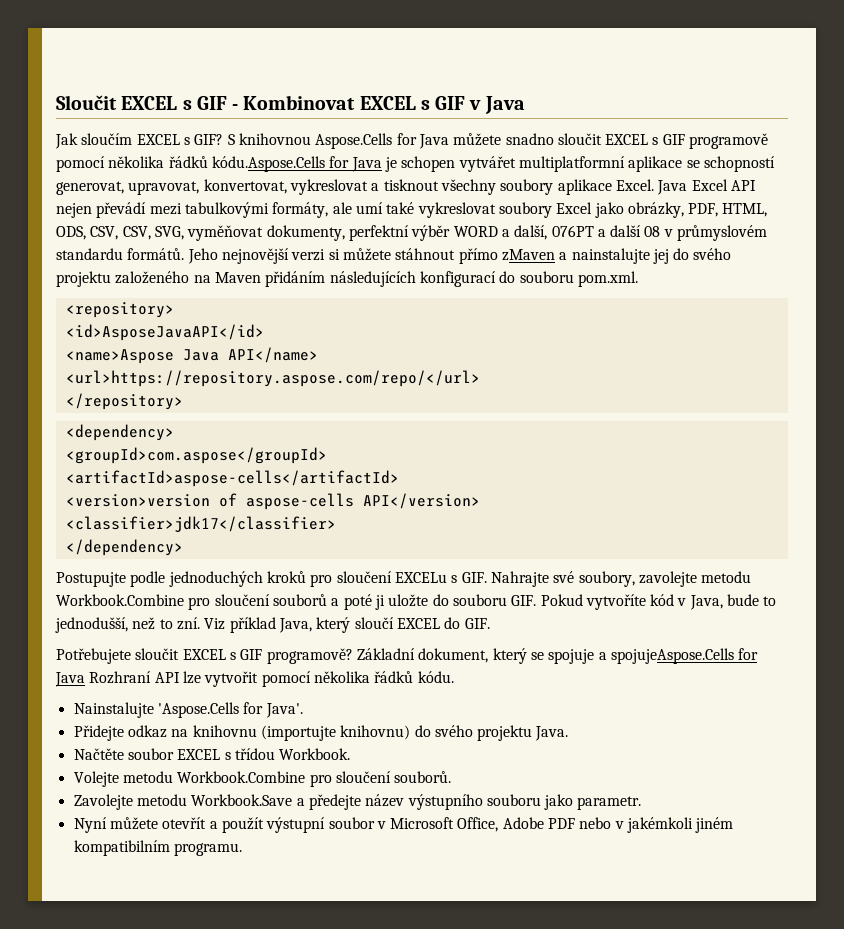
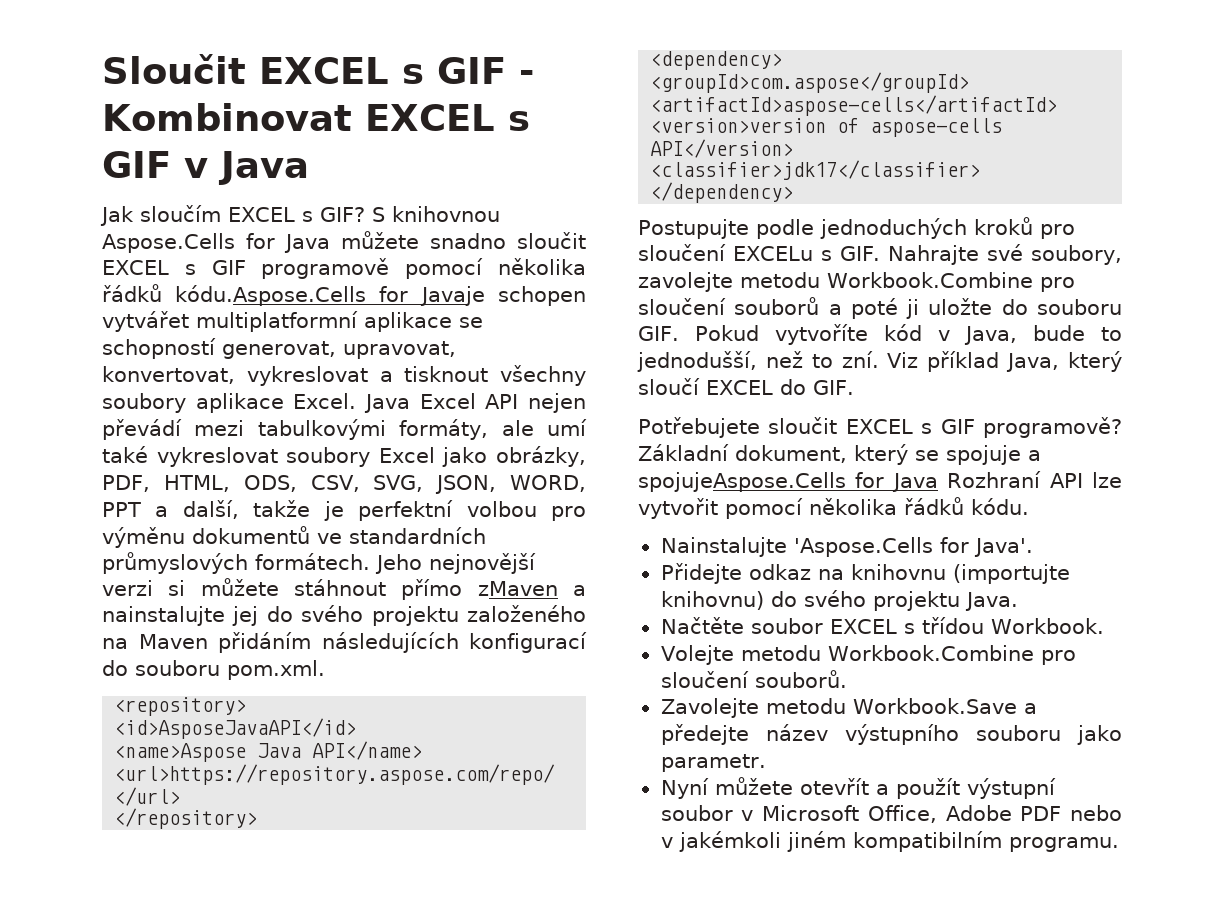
[351,157,397,172] Java je -> [419,286,485,306] Javaje
[122,225,768,241] [56,248,185,260] CSV, SVG, vyměňovat dokumenty, perfektní výběr WORD a další, 076PT a další 08 v průmyslovém standardu formátů. -> [373,475,586,494] [102,500,586,521] [102,526,486,548] [102,552,370,574] SVG, JSON, WORD, PPT a další, takže je perfektní volbou pro výměnu dokumentů ve standardních průmyslových formátech.

